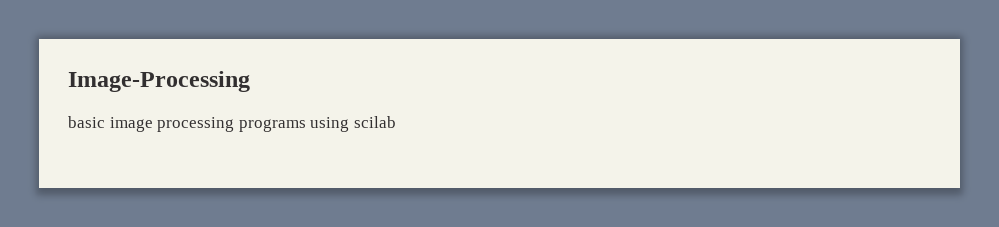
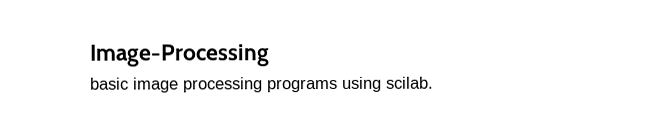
[353,116,396,128] scilab -> [386,76,434,89] scilab.

